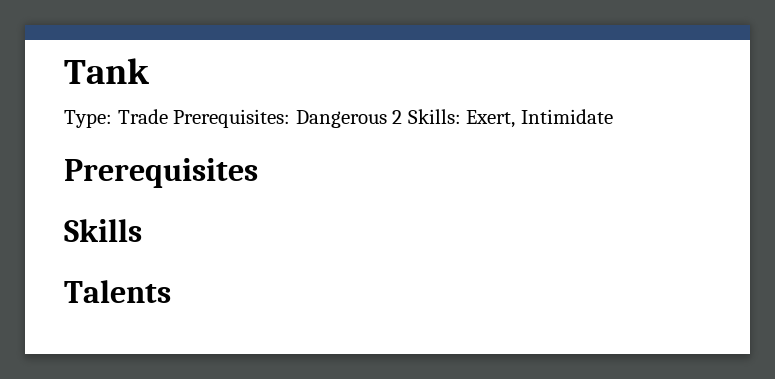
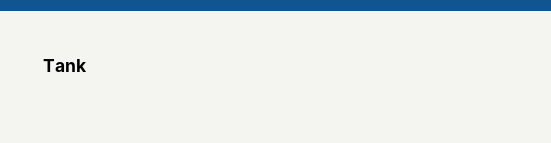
[64,109,613,128] [64,158,258,188] [64,219,142,242] [64,280,171,303] // Type: Trade Prerequisites: Dangerous 2 Skills: Exert, Intimidate // Prerequisites // Skills // Talents -> (87, 65) none

